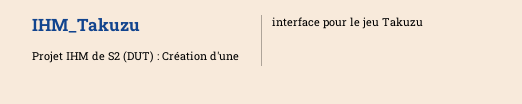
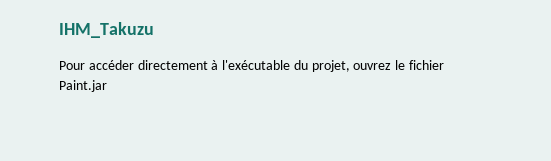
[32,51,239,63] [272,17,423,29] Projet IHM de S2 (DUT) : Création d'une interface pour le jeu Takuzu -> [59,60,445,72] [59,80,107,92] Pour accéder directement à l'exécutable du projet, ouvrez le fichier Paint.jar

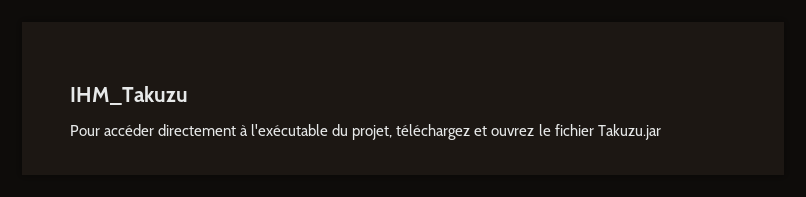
(350, 66) none -> [396,124,488,140] téléchargez et
[59,80,107,92] Paint.jar -> [597,124,661,140] Takuzu.jar

